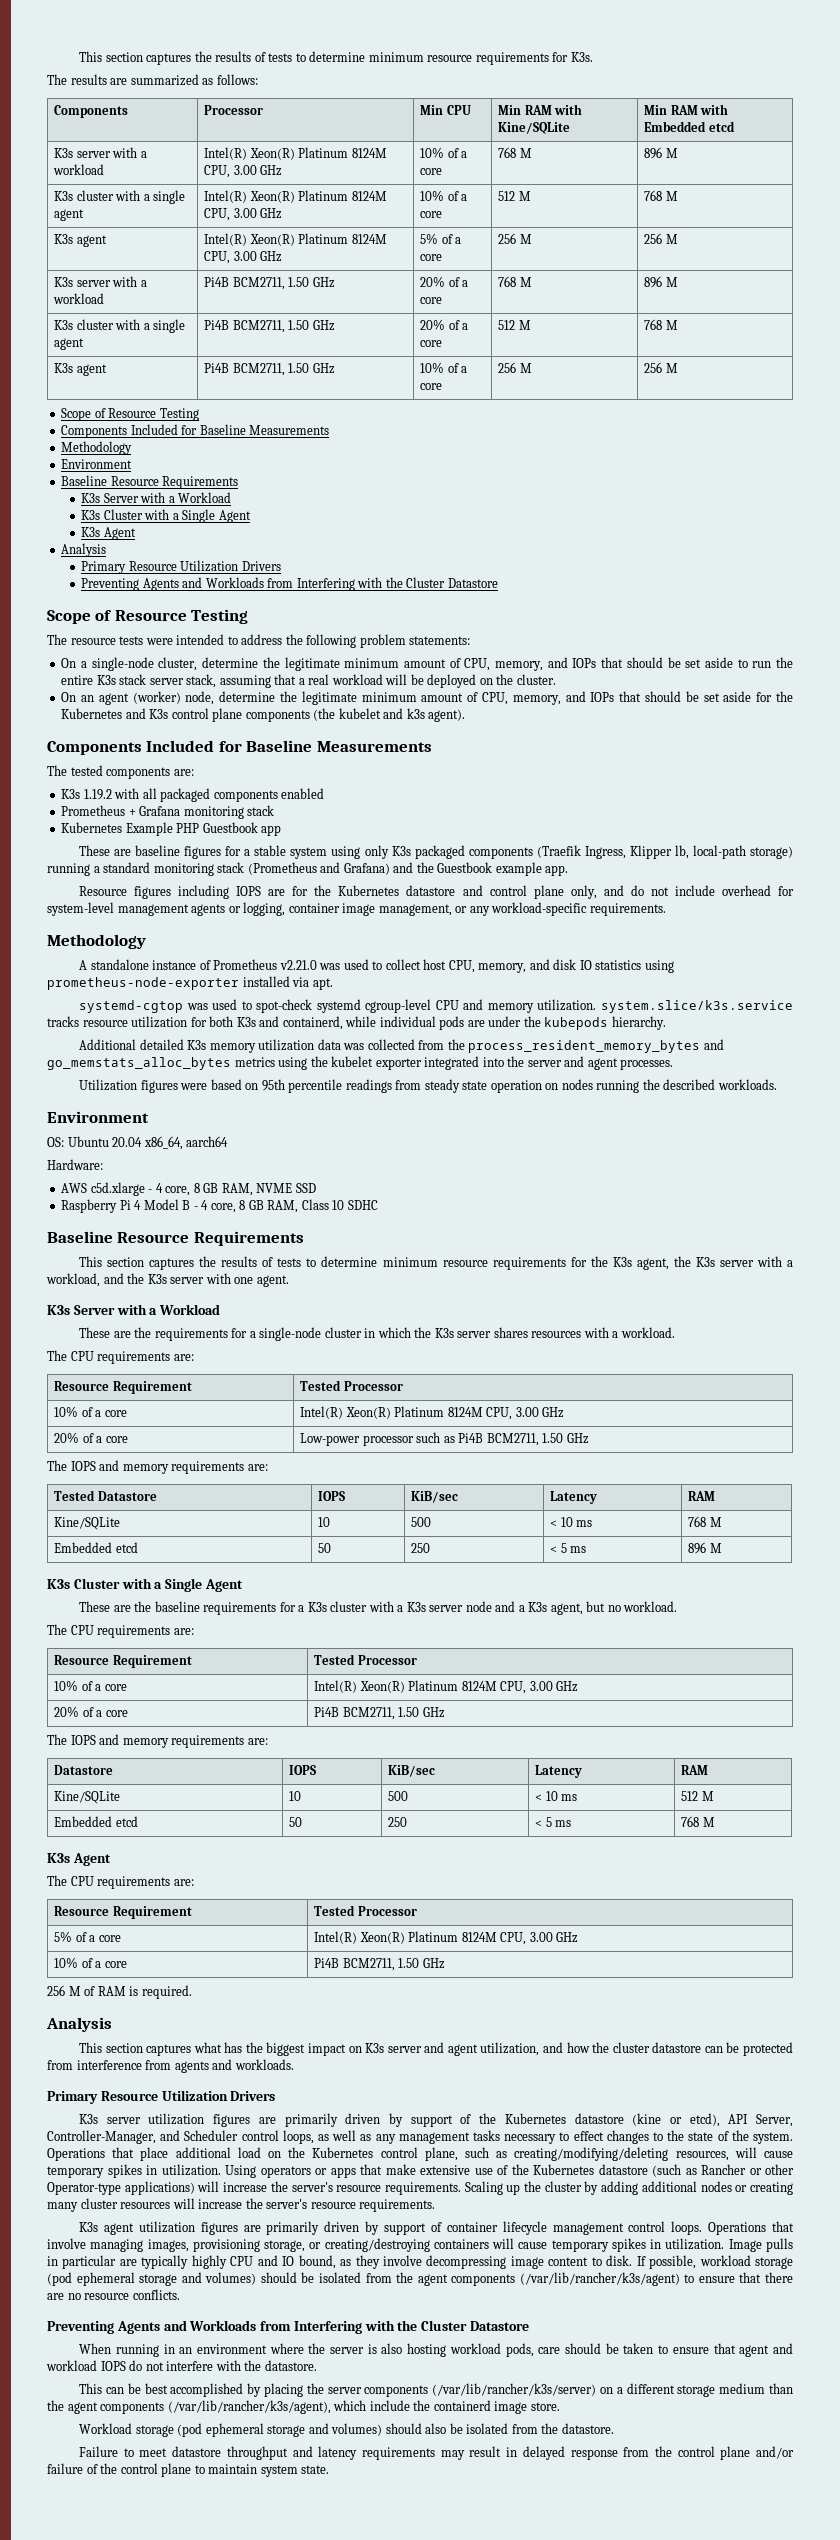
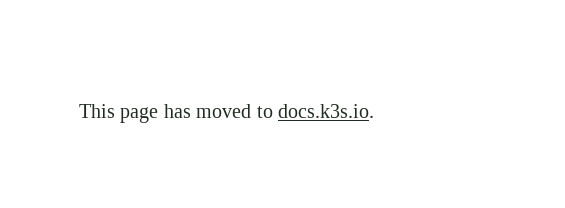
[79,51,593,65] [47,74,258,86] [54,105,129,118] [204,105,264,115] [420,105,471,115] [498,104,583,115] [498,122,571,134] [644,104,729,115] [644,121,735,132] [54,147,147,158] [53,164,105,175] [204,147,387,160] [204,165,283,178] [420,147,468,158] [420,168,443,175] [498,147,532,158] [644,147,678,159] [54,190,186,204] [54,209,85,221] [204,190,387,203] [204,208,283,221] [420,190,468,201] [420,211,443,218] [498,191,531,201] [644,190,678,201] [54,234,107,247] [204,233,387,246] [204,251,283,264] [420,233,462,244] [420,254,443,261] [498,233,532,244] [644,233,678,244] [54,276,147,287] [53,293,105,304] [204,277,335,290] [420,276,469,287] [420,297,443,304] [498,276,532,287] [644,276,678,288] [54,319,186,333] [54,338,85,350] [204,320,335,333] [420,319,469,330] [420,340,443,347] [498,320,531,330] [644,319,678,330] [54,363,107,376] [204,363,335,376] [420,362,468,373] [420,383,443,390] [498,362,532,373] [644,362,678,373] [61,408,199,421] [61,424,330,438] [61,441,133,455] [61,459,133,469] [61,475,239,489] [81,492,232,503] [81,509,251,523] [81,527,136,540] [61,543,107,557] [81,560,281,574] [81,577,498,591] [47,609,249,624] [47,634,471,648] [61,657,794,671] [61,674,556,688] [61,691,794,705] [61,708,466,722] [47,740,432,755] [47,765,194,779] [61,788,325,802] [61,805,275,819] [61,822,282,836] [79,845,793,859] [47,862,569,876] [79,885,794,899] [47,902,666,916] [47,934,146,949] [79,959,674,973] [47,976,333,990] [79,999,794,1013] [47,1016,666,1030] [79,1039,724,1053] [47,1056,674,1070] [79,1079,777,1093] [47,1111,149,1123] [47,1136,229,1150] [47,1159,103,1170] [61,1182,316,1196] [61,1199,378,1213] [47,1231,304,1246] [79,1256,793,1270] [46,1273,289,1287] [47,1304,221,1315] [79,1327,675,1341] [47,1350,194,1364] [54,1381,192,1394] [300,1380,403,1391] [54,1406,127,1417] [300,1406,565,1420] [54,1432,128,1443] [300,1432,589,1446] [47,1460,268,1474] [54,1490,157,1501] [318,1491,346,1501] [411,1491,459,1503] [550,1491,598,1504] [688,1491,716,1501] [54,1517,121,1530] [318,1517,331,1527] [411,1517,432,1527] [550,1517,593,1527] [688,1516,722,1527] [54,1542,138,1553] [318,1543,332,1553] [411,1543,431,1553] [550,1543,587,1553] [688,1542,722,1554] [47,1578,243,1592] [79,1601,678,1615] [47,1624,194,1638] [54,1655,192,1668] [314,1654,417,1665] [54,1680,127,1691] [314,1680,579,1694] [54,1706,128,1717] [314,1707,445,1720] [47,1734,268,1748] [54,1765,114,1775] [289,1765,317,1775] [388,1765,436,1777] [535,1765,583,1778] [681,1765,709,1775] [54,1791,121,1804] [289,1791,302,1801] [388,1791,409,1801] [535,1791,578,1801] [681,1791,714,1801] [54,1816,138,1827] [289,1817,303,1827] [388,1817,408,1827] [535,1817,572,1827] [681,1816,715,1827] [47,1853,111,1866] [47,1875,194,1889] [54,1906,192,1919] [314,1905,417,1916] [54,1931,121,1942] [314,1931,579,1945] [54,1957,127,1968] [314,1958,445,1971] [47,1985,192,1999] [46,2017,112,2032] [79,2042,793,2056] [47,2059,294,2073] [47,2090,276,2104] [79,2113,794,2127] [47,2130,794,2144] [47,2147,793,2161] [47,2164,794,2178] [47,2181,794,2195] [47,2198,436,2212] [79,2221,794,2235] [47,2238,793,2252] [47,2255,794,2269] [47,2272,793,2286] [47,2289,180,2300] [47,2320,530,2334] [79,2343,793,2357] [46,2360,317,2371] [79,2383,793,2397] [47,2400,560,2414] [79,2423,614,2437] [79,2446,795,2460] [47,2463,330,2477] This section captures the results of tests to determine minimum resource requirements for K3s. // The results are summarized as follows: // Components | Processor | Min CPU | Min RAM with Kine/SQLite | Min RAM with Embedded etcd // K3s server with a workload | Intel(R) Xeon(R) Platinum 8124M CPU, 3.00 GHz | 10% of a core | 768 M | 896 M // K3s cluster with a single agent | Intel(R) Xeon(R) Platinum 8124M CPU, 3.00 GHz | 10% of a core | 512 M | 768 M // K3s agent | Intel(R) Xeon(R) Platinum 8124M CPU, 3.00 GHz | 5% of a core | 256 M | 256 M // K3s server with a workload | Pi4B BCM2711, 1.50 GHz | 20% of a core | 768 M | 896 M // K3s cluster with a single agent | Pi4B BCM2711, 1.50 GHz | 20% of a core | 512 M | 768 M // K3s agent | Pi4B BCM2711, 1.50 GHz | 10% of a core | 256 M | 256 M // Scope of Resource Testing // Components Included for Baseline Measurements // Methodology // Environment // Baseline Resource Requirements // K3s Server with a Workload // K3s Cluster with a Single Agent // K3s Agent // Analysis // Primary Resource Utilization Drivers // Preventing Agents and Workloads from Interfering with the Cluster Datastore // Scope of Resource Testing // The resource tests were intended to address the following problem statements: // On a single-node cluster, determine the legitimate minimum amount of CPU, memory, and IOPs that should be set aside to run the entire K3s stack server stack, assuming that a real workload will be deployed on the cluster. // On an agent (worker) node, determine the legitimate minimum amount of CPU, memory, and IOPs that should be set aside for the Kubernetes and K3s control plane components (the kubelet and k3s agent). // Components Included for Baseline Measurements // The tested components are: // K3s 1.19.2 with all packaged components enabled // Prometheus + Grafana monitoring stack // Kubernetes Example PHP Guestbook app // These are baseline figures for a stable system using only K3s packaged components (Traefik Ingress, Klipper lb, local-path storage) running a standard monitoring stack (Prometheus and Grafana) and the Guestbook example app. // Resource figures including IOPS are for the Kubernetes datastore and control plane only, and do not include overhead for system-level management agents or logging, container image management, or any workload-specific requirements. // Methodology // A standalone instance of Prometheus v2.21.0 was used to collect host CPU, memory, and disk IO statistics using prometheus-node-exporter installed via apt. // systemd-cgtop was used to spot-check systemd cgroup-level CPU and memory utilization. system.slice/k3s.service tracks resource utilization for both K3s and containerd, while individual pods are under the kubepods hierarchy. // Additional detailed K3s memory utilization data was collected from the process_resident_memory_bytes and go_memstats_alloc_bytes metrics using the kubelet exporter integrated into the server and agent processes. // Utilization figures were based on 95th percentile readings from steady state operation on nodes running the described workloads. // Environment // OS: Ubuntu 20.04 x86_64, aarch64 // Hardware: // AWS c5d.xlarge - 4 core, 8 GB RAM, NVME SSD // Raspberry Pi 4 Model B - 4 core, 8 GB RAM, Class 10 SDHC // Baseline Resource Requirements // This section captures the results of tests to determine minimum resource requirements for the K3s agent, the K3s server with a workload, and the K3s server with one agent. // K3s Server with a Workload // These are the requirements for a single-node cluster in which the K3s server shares resources with a workload. // The CPU requirements are: // Resource Requirement | Tested Processor // 10% of a core | Intel(R) Xeon(R) Platinum 8124M CPU, 3.00 GHz // 20% of a core | Low-power processor such as Pi4B BCM2711, 1.50 GHz // The IOPS and memory requirements are: // Tested Datastore | IOPS | KiB/sec | Latency | RAM // Kine/SQLite | 10 | 500 | < 10 ms | 768 M // Embedded etcd | 50 | 250 | < 5 ms | 896 M // K3s Cluster with a Single Agent // These are the baseline requirements for a K3s cluster with a K3s server node and a K3s agent, but no workload. // The CPU requirements are: // Resource Requirement | Tested Processor // 10% of a core | Intel(R) Xeon(R) Platinum 8124M CPU, 3.00 GHz // 20% of a core | Pi4B BCM2711, 1.50 GHz // The IOPS and memory requirements are: // Datastore | IOPS | KiB/sec | Latency | RAM // Kine/SQLite | 10 | 500 | < 10 ms | 512 M // Embedded etcd | 50 | 250 | < 5 ms | 768 M // K3s Agent // The CPU requirements are: // Resource Requirement | Tested Processor // 5% of a core | Intel(R) Xeon(R) Platinum 8124M CPU, 3.00 GHz // 10% of a core | Pi4B BCM2711, 1.50 GHz // 256 M of RAM is required. // Analysis // This section captures what has the biggest impact on K3s server and agent utilization, and how the cluster datastore can be protected from interference from agents and workloads. // Primary Resource Utilization Drivers // K3s server utilization figures are primarily driven by support of the Kubernetes datastore (kine or etcd), API Server, Controller-Manager, and Scheduler control loops, as well as any management tasks necessary to effect changes to the state of the system. Operations that place additional load on the Kubernetes control plane, such as creating/modifying/deleting resources, will cause temporary spikes in utilization. Using operators or apps that make extensive use of the Kubernetes datastore (such as Rancher or other Operator-type applications) will increase the server's resource requirements. Scaling up the cluster by adding additional nodes or creating many cluster resources will increase the server's resource requirements. // K3s agent utilization figures are primarily driven by support of container lifecycle management control loops. Operations that involve managing images, provisioning storage, or creating/destroying containers will cause temporary spikes in utilization. Image pulls in particular are typically highly CPU and IO bound, as they involve decompressing image content to disk. If possible, workload storage (pod ephemeral storage and volumes) should be isolated from the agent components (/var/lib/rancher/k3s/agent) to ensure that there are no resource conflicts. // Preventing Agents and Workloads from Interfering with the Cluster Datastore // When running in an environment where the server is also hosting workload pods, care should be taken to ensure that agent and workload IOPS do not interfere with the datastore. // This can be best accomplished by placing the server components (/var/lib/rancher/k3s/server) on a different storage medium than the agent components (/var/lib/rancher/k3s/agent), which include the containerd image store. // Workload storage (pod ephemeral storage and volumes) should also be isolated from the datastore. // Failure to meet datastore throughput and latency requirements may result in delayed response from the control plane and/or failure of the control plane to maintain system state. -> [79,104,374,123] This page has moved to docs.k3s.io.

